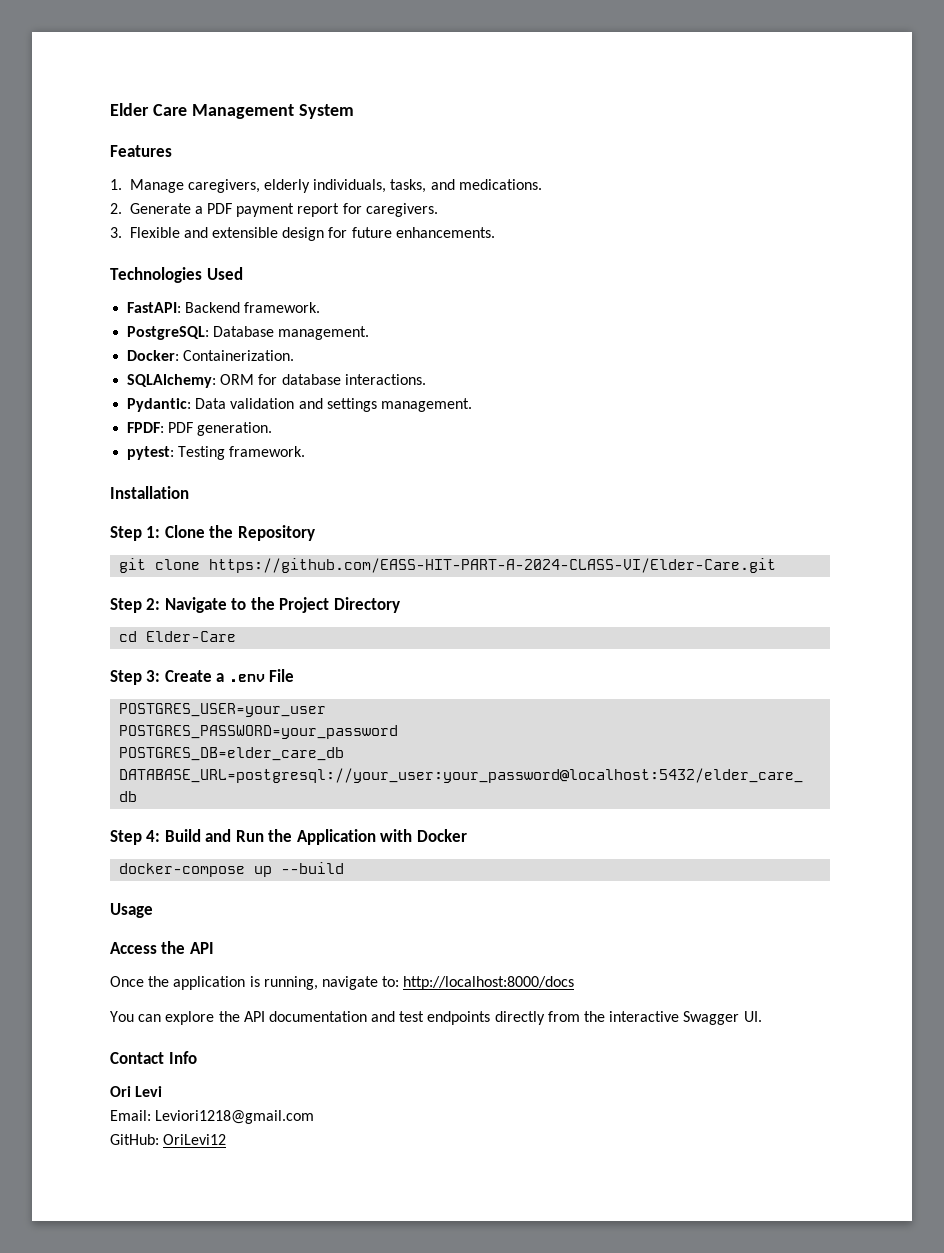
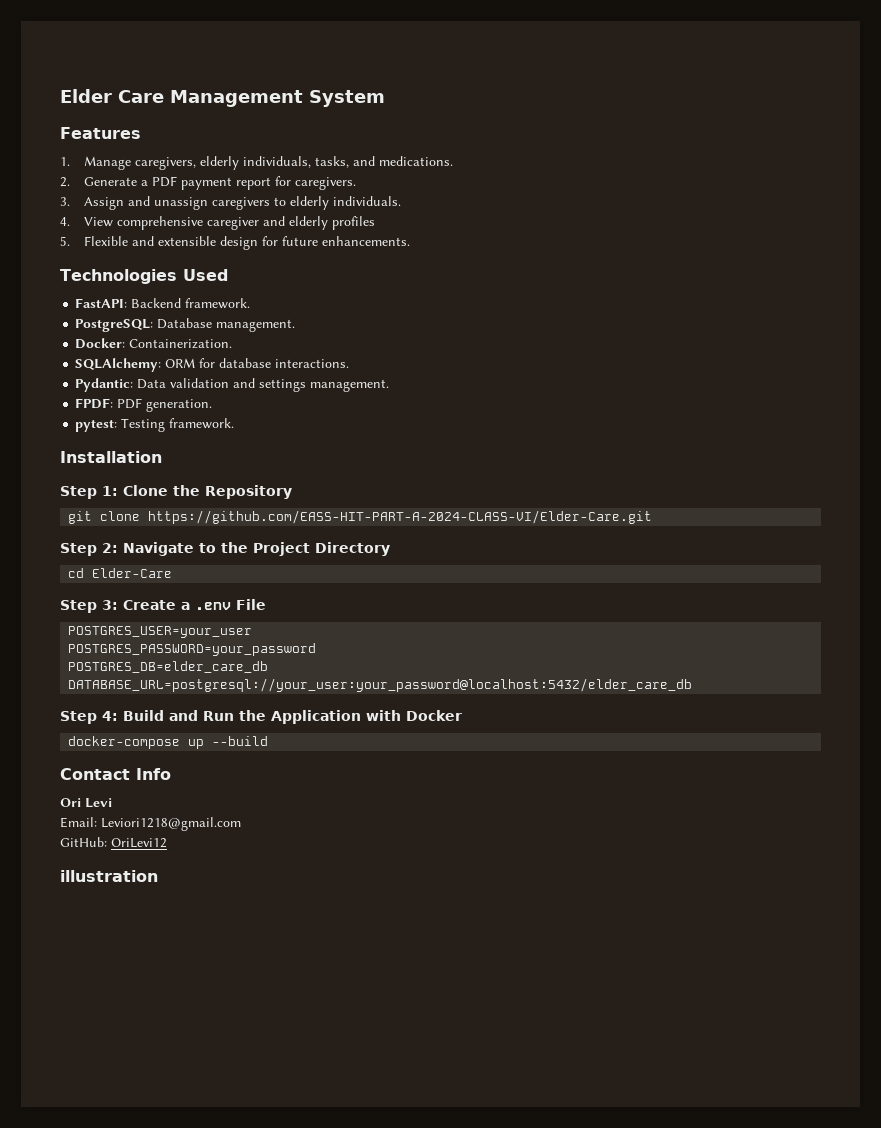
(122, 232) none -> [83,196,401,210] [60,216,375,230] [60,236,70,246] Assign and unassign caregivers to elderly individuals. // 4. View comprehensive caregiver and elderly profiles // 5.
[110,903,153,918] [110,941,214,954] [110,976,575,990] [110,1011,762,1025] // Usage // Access the API // Once the application is running, navigate to: http://localhost:8000/docs // You can explore the API documentation and test endpoints directly from the interactive Swagger UI. -> (269, 741) none
(227, 1139) none -> [60,870,158,882] // illustration

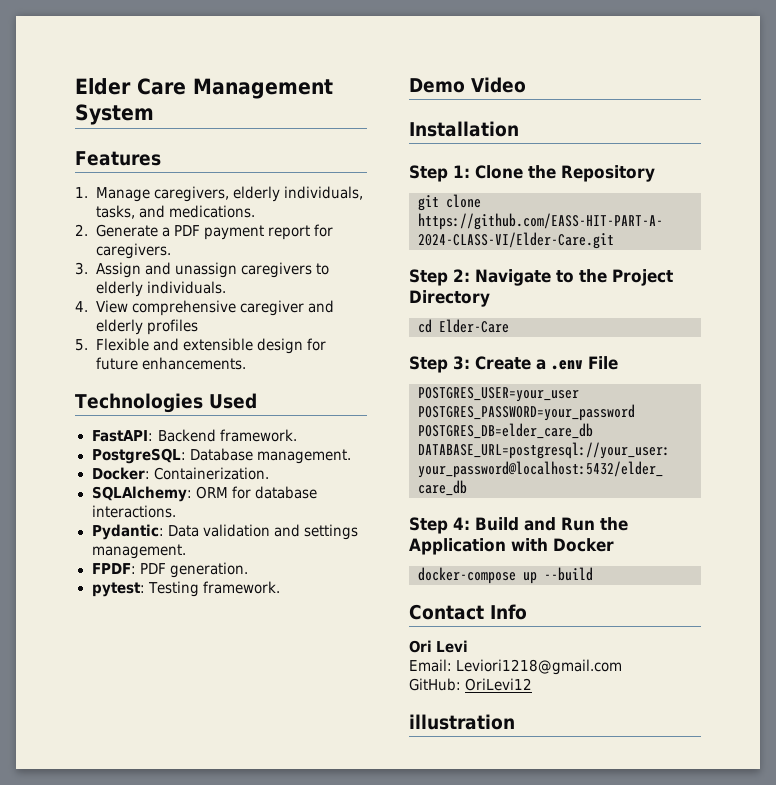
(235, 423) none -> [409,77,526,93] // Demo Video

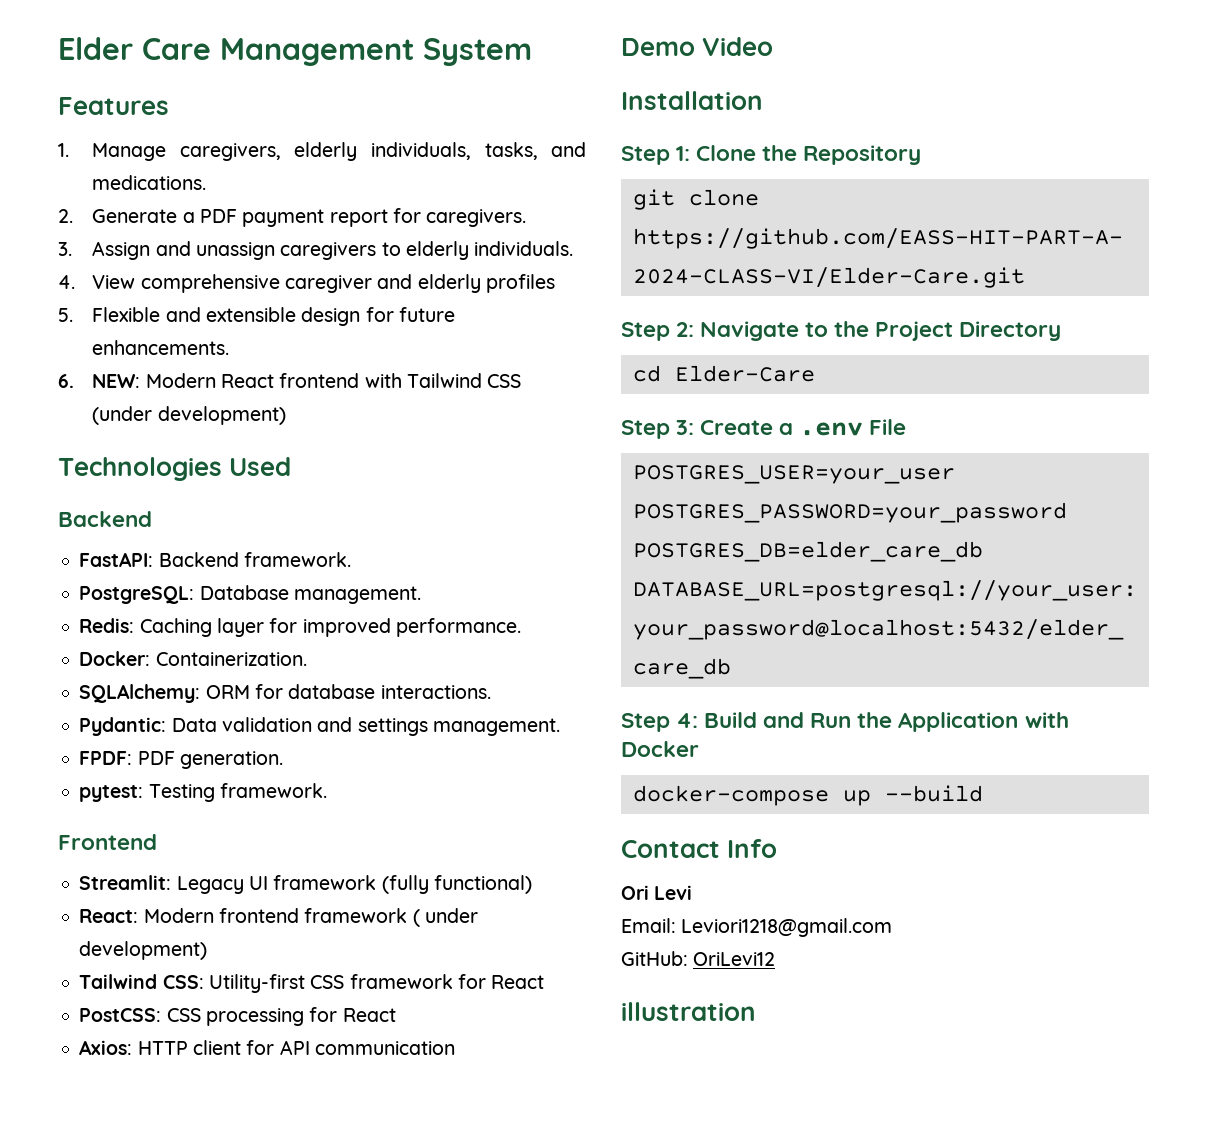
(246, 363) none -> [58,373,522,388] [92,406,286,425] // 6. NEW: Modern React frontend with Tailwind CSS (under development)
(257, 401) none -> [58,511,152,527] // Backend
(351, 456) none -> [79,618,521,637] // Redis: Caching layer for improved performance.
(280, 587) none -> [58,834,157,850] [79,875,532,894] [79,908,478,927] [79,941,208,960] [79,974,545,993] [79,1007,396,1026] [79,1040,455,1055] // Frontend // Streamlit: Legacy UI framework (fully functional) // React: Modern frontend framework ( under development) // Tailwind CSS: Utility-first CSS framework for React // PostCSS: CSS processing for React // Axios: HTTP client for API communication

